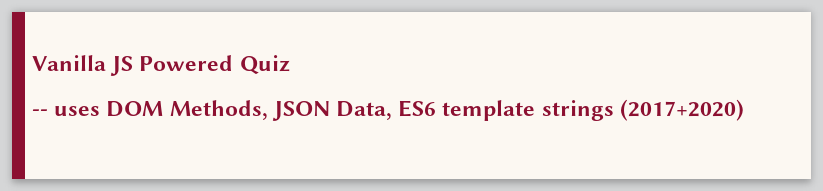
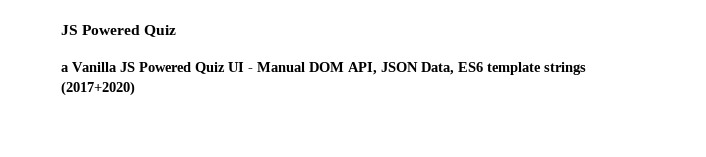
(32, 63) none -> [61,25,177,37] [61,65,69,72] JS Powered Quiz // a
[32,100,268,120] // -- uses DOM Methods, -> [228,62,377,75] UI - Manual DOM API,

